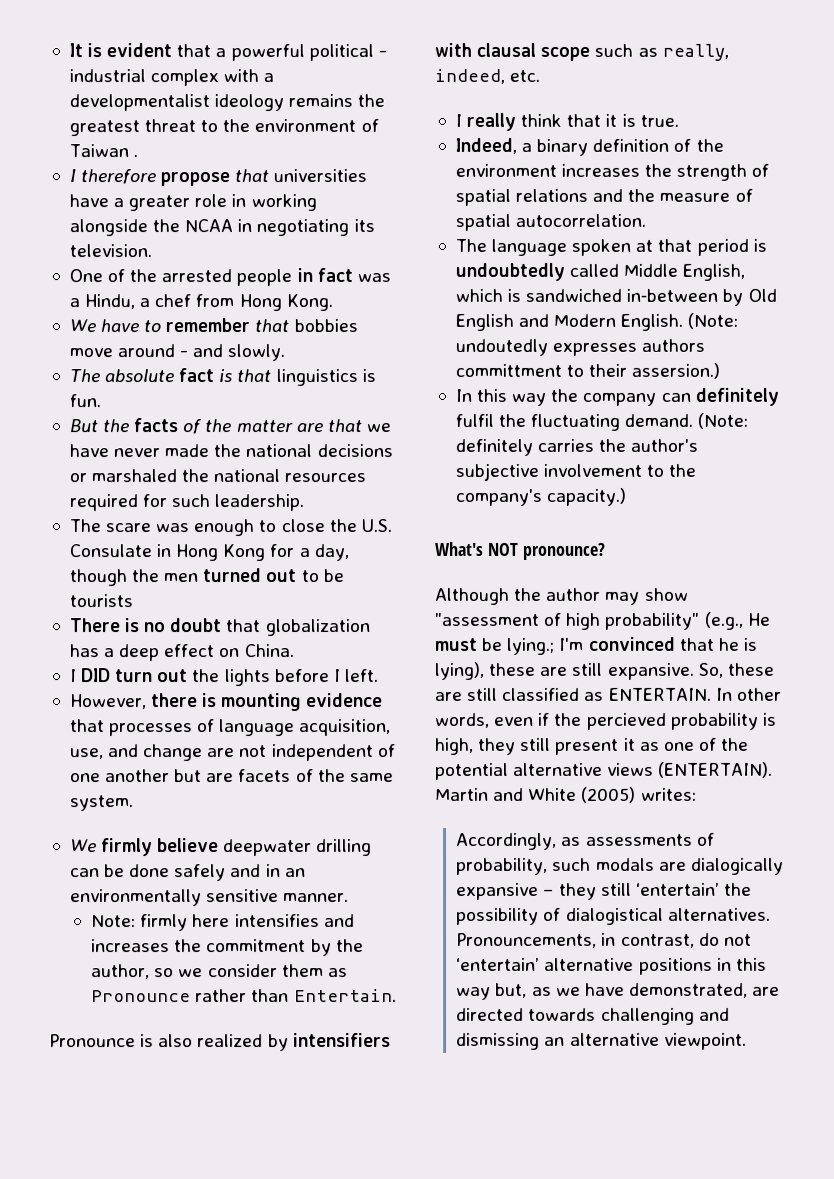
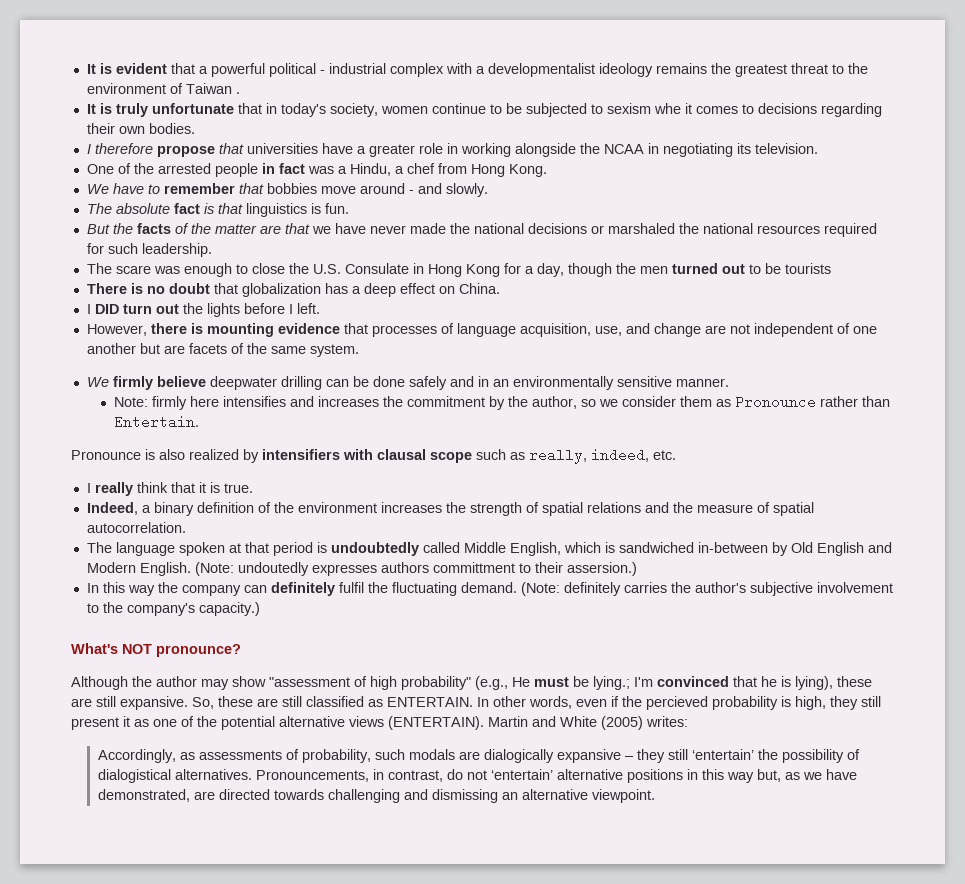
(139, 156) none -> [86,103,882,117] [86,123,195,134] // It is truly unfortunate that in today's society, women continue to be subjected to sexism whe it comes to decisions regarding their own bodies.

